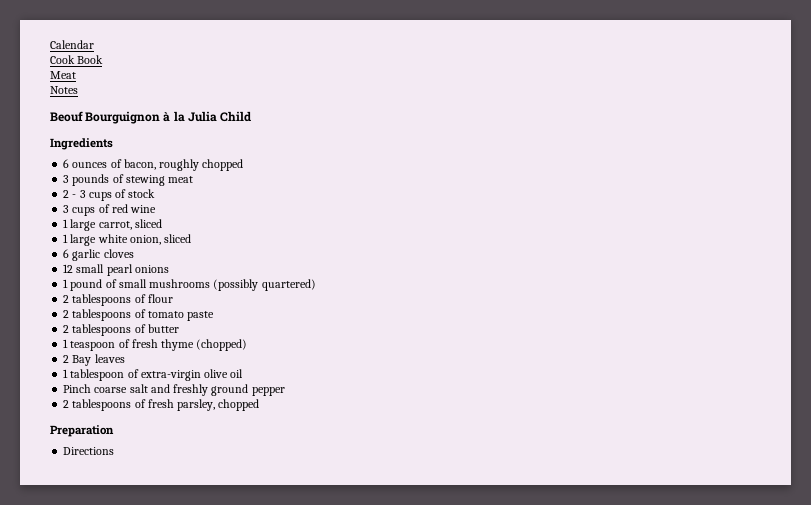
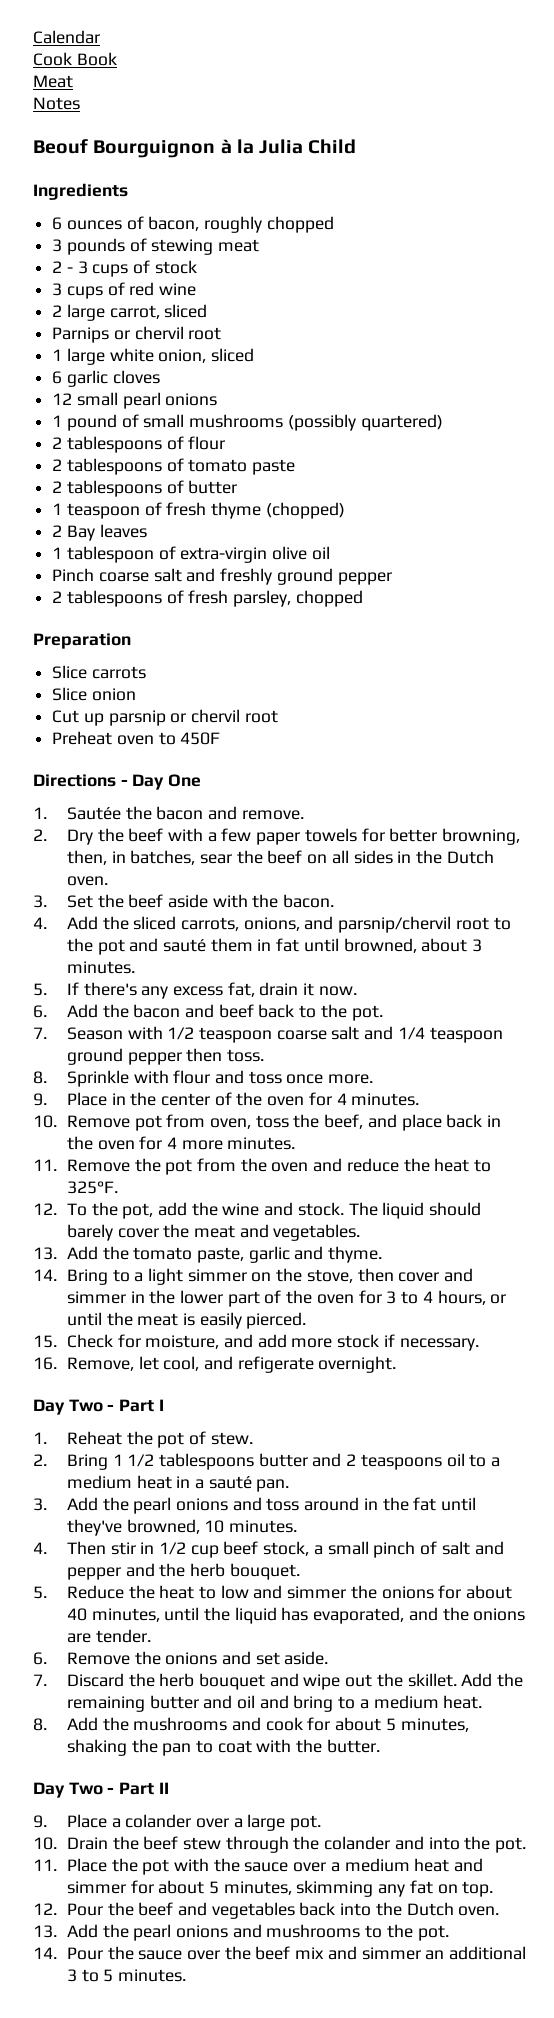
[63,219,69,228] 1 -> [52,305,63,317] 2
(162, 223) none -> [52,326,222,343] // Parnips or chervil root
[63,447,115,455] Directions -> [52,665,146,679] [52,687,136,701] [52,709,278,726] [52,731,221,745] [33,774,202,790] [33,806,304,820] [33,828,521,845] [66,850,494,865] [66,876,108,886] [33,894,335,908] [33,916,511,933] [66,938,483,955] [66,961,135,974] [33,982,357,999] [33,1004,383,1021] [33,1026,503,1043] [66,1048,265,1065] [33,1070,374,1087] [33,1092,420,1106] [33,1114,502,1131] [66,1136,296,1150] [33,1158,492,1175] [66,1181,118,1194] [33,1202,482,1219] [66,1224,361,1241] [33,1246,383,1263] [33,1268,474,1285] [66,1290,507,1307] [66,1312,307,1329] [33,1334,479,1351] [33,1356,397,1373] [33,1399,164,1415] [33,1431,253,1448] [33,1453,501,1470] [66,1475,290,1492] [33,1497,477,1514] [66,1519,298,1536] [33,1541,504,1558] [66,1563,300,1580] [33,1585,513,1599] [66,1607,526,1624] [66,1629,151,1643] [33,1651,329,1665] [33,1673,524,1690] [66,1695,483,1712] [33,1717,469,1732] [66,1739,380,1756] [33,1782,169,1798] [33,1814,322,1831] [33,1836,527,1853] [33,1858,484,1875] [66,1880,494,1897] [33,1902,500,1919] [33,1924,449,1941] [33,1946,527,1960] [66,1969,187,1982] Slice carrots // Slice onion // Cut up parsnip or chervil root // Preheat oven to 450F // Directions - Day One // 1. Sautée the bacon and remove. // 2. Dry the beef with a few paper towels for better browning, then, in batches, sear the beef on all sides in the Dutch oven. // 3. Set the beef aside with the bacon. // 4. Add the sliced carrots, onions, and parsnip/chervil root to the pot and sauté them in fat until browned, about 3 minutes. // 5. If there's any excess fat, drain it now. // 6. Add the bacon and beef back to the pot. // 7. Season with 1/2 teaspoon coarse salt and 1/4 teaspoon ground pepper then toss. // 8. Sprinkle with flour and toss once more. // 9. Place in the center of the oven for 4 minutes. // 10. Remove pot from oven, toss the beef, and place back in the oven for 4 more minutes. // 11. Remove the pot from the oven and reduce the heat to 325°F. // 12. To the pot, add the wine and stock. The liquid should barely cover the meat and vegetables. // 13. Add the tomato paste, garlic and thyme. // 14. Bring to a light simmer on the stove, then cover and simmer in the lower part of the oven for 3 to 4 hours, or until the meat is easily pierced. // 15. Check for moisture, and add more stock if necessary. // 16. Remove, let cool, and refigerate overnight. // Day Two - Part I // 1. Reheat the pot of stew. // 2. Bring 1 1/2 tablespoons butter and 2 teaspoons oil to a medium heat in a sauté pan. // 3. Add the pearl onions and toss around in the fat until they've browned, 10 minutes. // 4. Then stir in 1/2 cup beef stock, a small pinch of salt and pepper and the herb bouquet. // 5. Reduce the heat to low and simmer the onions for about 40 minutes, until the liquid has evaporated, and the onions are tender. // 6. Remove the onions and set aside. // 7. Discard the herb bouquet and wipe out the skillet. Add the remaining butter and oil and bring to a medium heat. // 8. Add the mushrooms and cook for about 5 minutes, shaking the pan to coat with the butter. // Day Two - Part II // 9. Place a colander over a large pot. // 10. Drain the beef stew through the colander and into the pot. // 11. Place the pot with the sauce over a medium heat and simmer for about 5 minutes, skimming any fat on top. // 12. Pour the beef and vegetables back into the Dutch oven. // 13. Add the pearl onions and mushrooms to the pot. // 14. Pour the sauce over the beef mix and simmer an additional 3 to 5 minutes.

